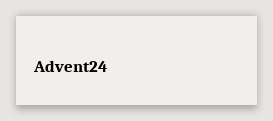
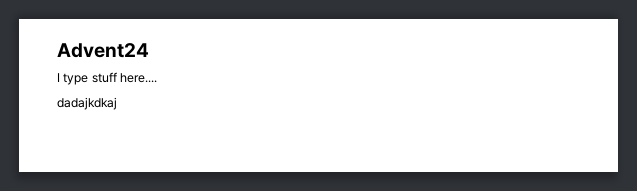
(107, 66) none -> [57,72,158,85] [57,97,117,110] // I type stuff here.... // dadajkdkaj

